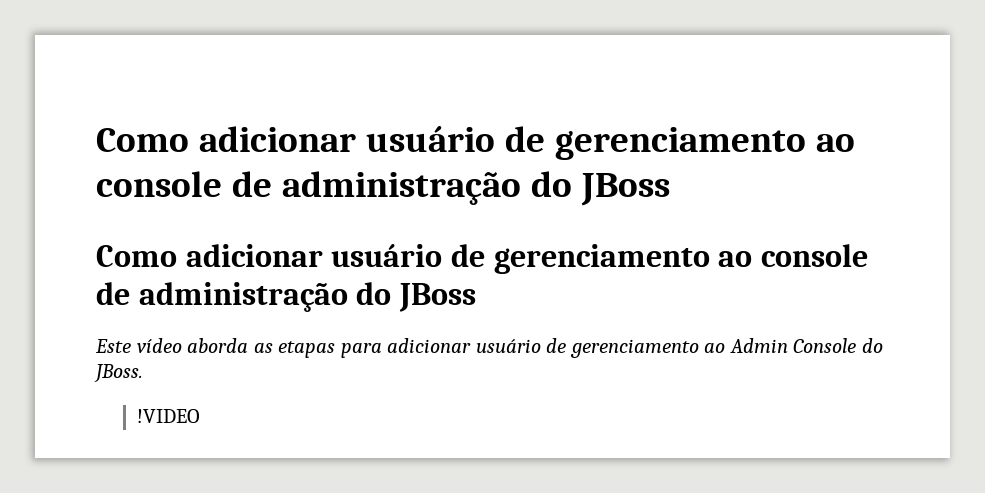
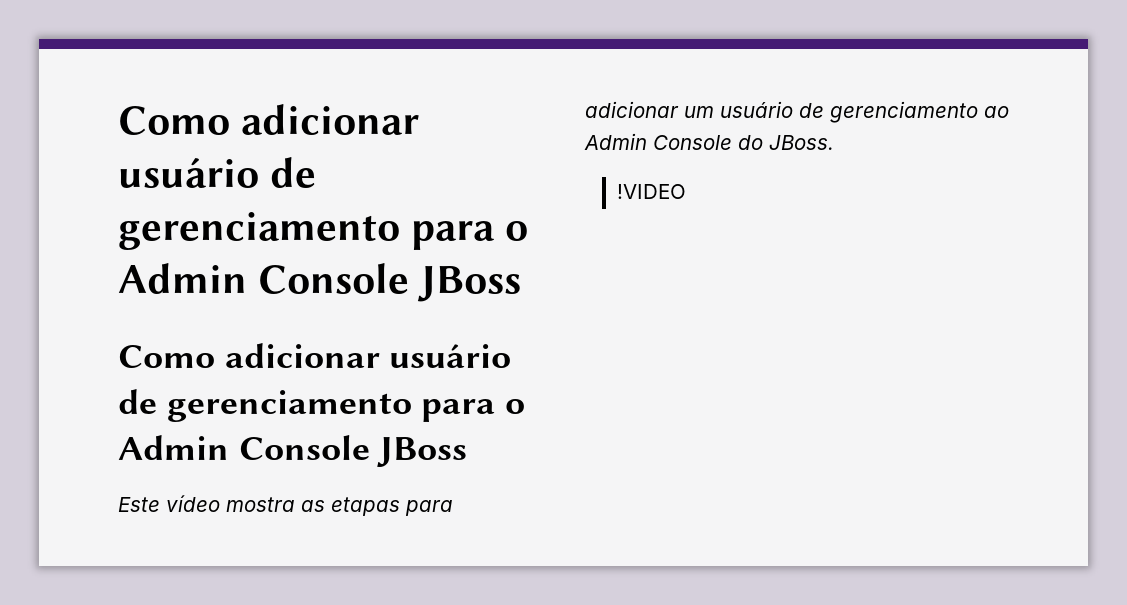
[96,126,855,160] [96,171,572,205] Como adicionar usuário de gerenciamento ao console de administração do -> [118,104,420,135] [118,157,317,188] [118,212,529,250] [118,263,410,294] Como adicionar usuário de gerenciamento para o Admin Console
[718,244,868,267] [96,282,392,312] ao console de administração do -> [421,399,526,422] [118,435,370,460] para o Admin Console
[187,338,249,353] aborda -> [226,497,295,512] mostra
(472, 345) none -> [684,106,714,118] um

